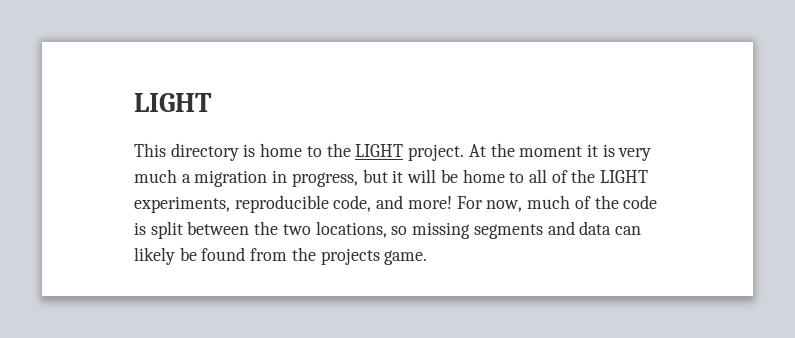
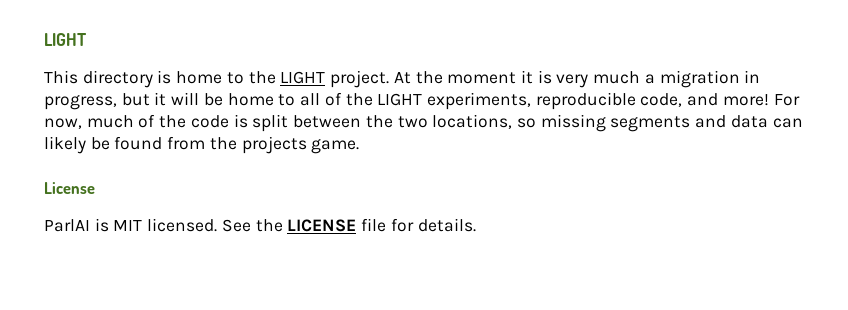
(428, 257) none -> [44,182,95,194] [44,218,476,232] // License // ParlAI is MIT licensed. See the LICENSE file for details.

